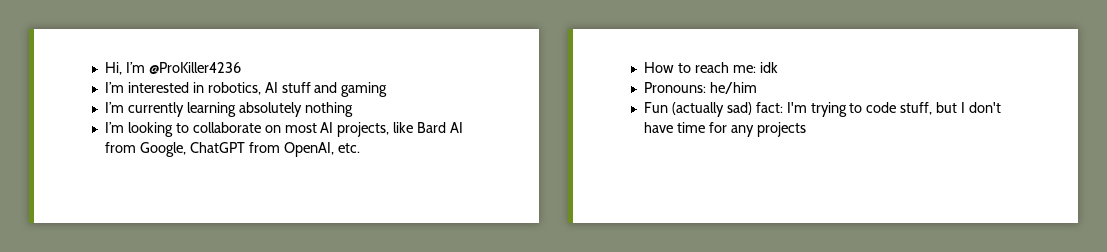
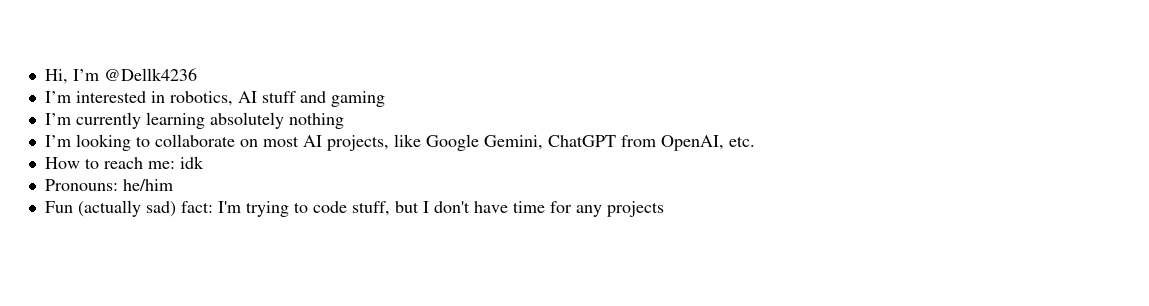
[148,62,241,74] @ProKiller4236 -> [103,68,197,81] @Dellk4236
[417,122,464,133] [104,142,186,157] Bard AI from Google, -> [425,134,543,151] Google Gemini,

